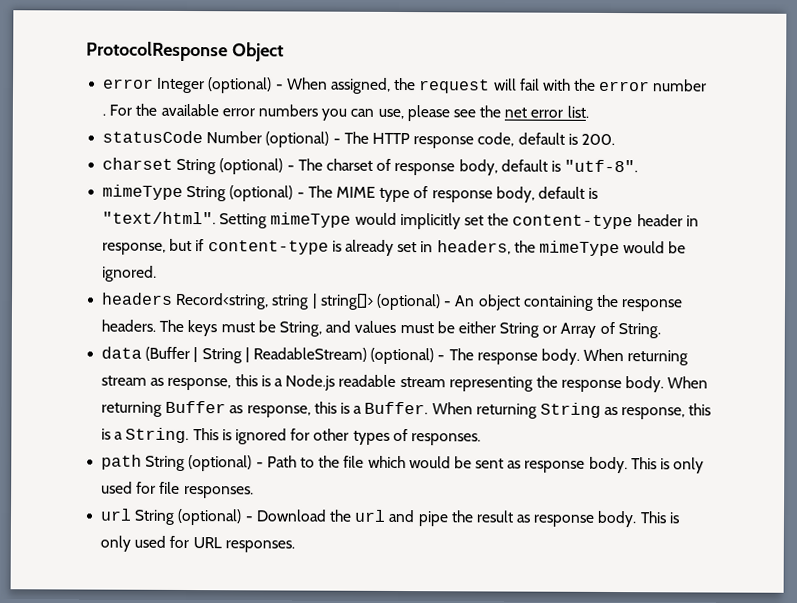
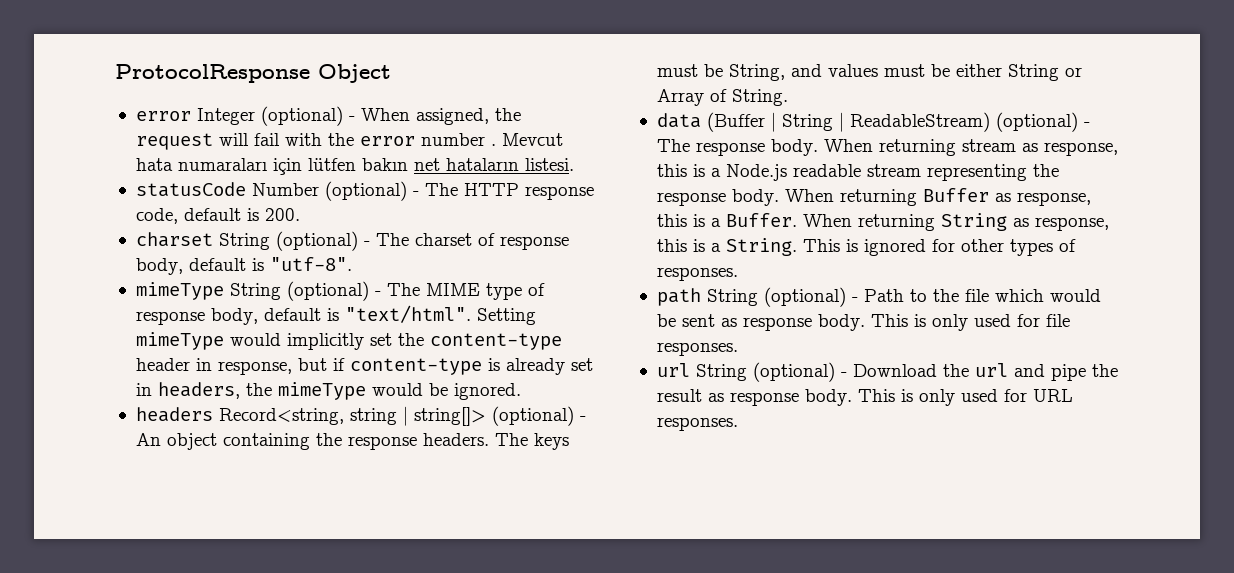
[109,103,589,122] For the available error numbers you can use, please see the net error list. -> [501,133,563,146] [135,158,574,175] Mevcut hata numaraları için lütfen bakın net hataların listesi.

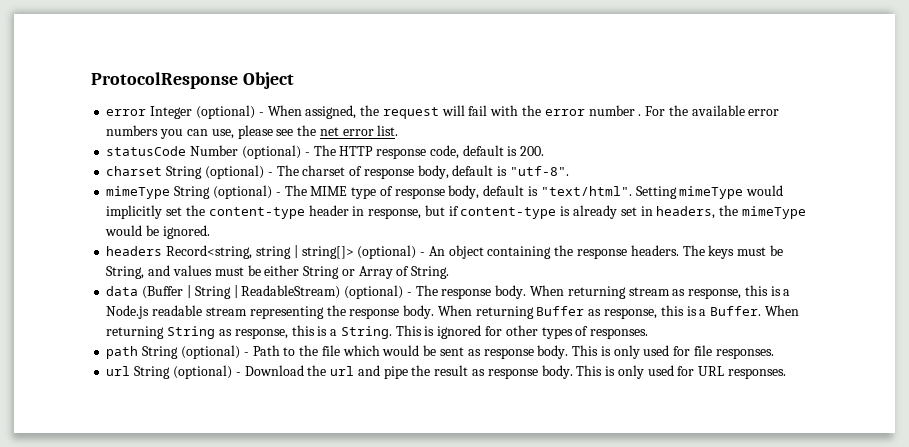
[501,133,563,146] [135,158,574,175] Mevcut hata numaraları için lütfen bakın net hataların listesi. -> [645,105,780,116] [106,125,399,139] For the available error numbers you can use, please see the net error list.

